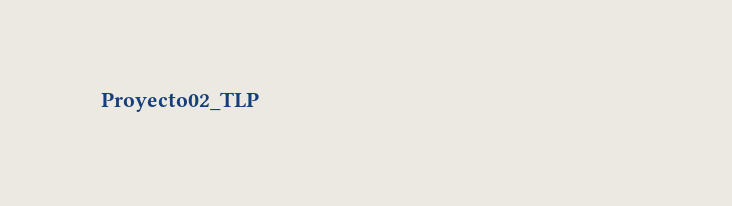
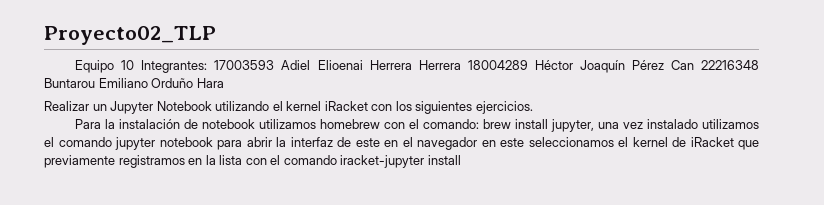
(259, 102) none -> [75,60,759,73] [44,78,224,88] [44,101,533,114] [75,119,760,132] [44,137,759,150] [44,155,461,168] // Equipo 10 Integrantes: 17003593 Adiel Elioenai Herrera Herrera 18004289 Héctor Joaquín Pérez Can 22216348 Buntarou Emiliano Orduño Hara // Realizar un Jupyter Notebook utilizando el kernel iRacket con los siguientes ejercicios. // Para la instalación de notebook utilizamos homebrew con el comando: brew install jupyter, una vez instalado utilizamos el comando jupyter notebook para abrir la interfaz de este en el navegador en este seleccionamos el kernel de iRacket que previamente registramos en la lista con el comando iracket-jupyter install

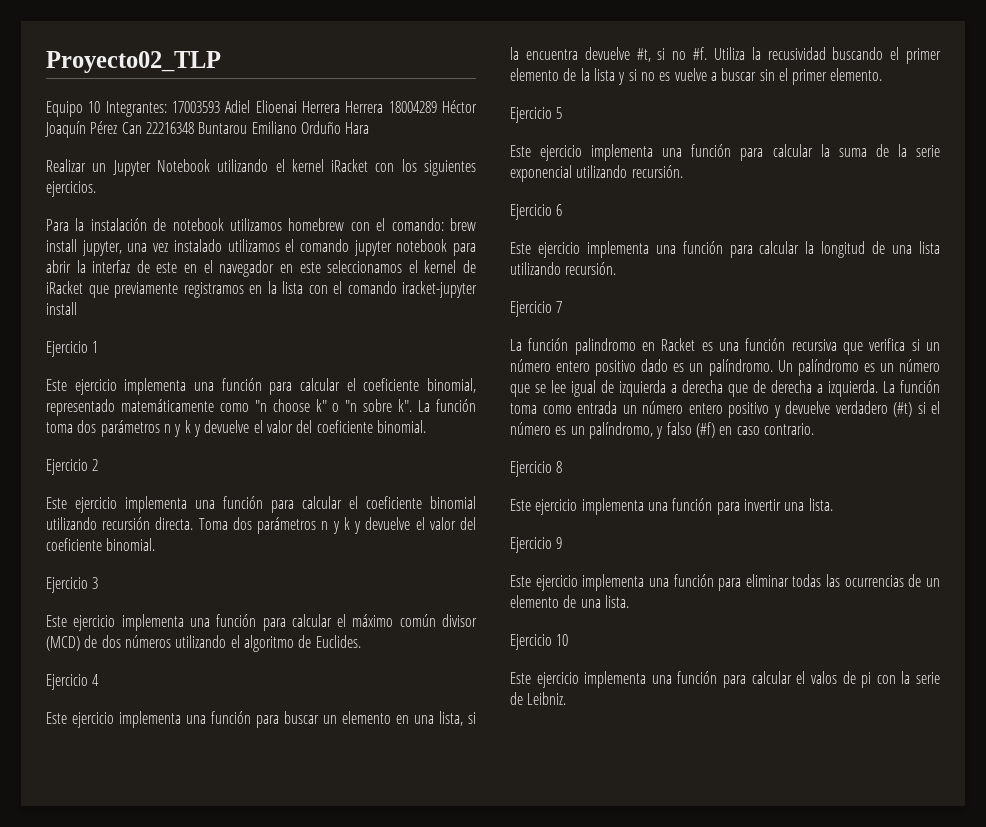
(461, 160) none -> [46,341,99,357] [46,378,477,395] [46,399,477,416] [46,420,426,437] [46,459,99,475] [46,496,476,513] [46,517,476,534] [46,538,156,551] [46,577,99,593] [46,614,478,631] [46,635,361,652] [46,674,100,690] [46,711,476,728] [510,47,941,64] [510,68,883,85] [510,107,563,123] [510,144,941,161] [510,165,683,182] [510,204,563,220] [510,241,941,258] [510,262,617,275] [510,301,563,317] [510,338,940,355] [510,359,940,376] [510,380,940,397] [510,401,940,418] [510,422,814,439] [510,461,563,477] [510,498,833,515] [510,537,563,553] [510,574,940,591] [510,595,629,608] [510,634,569,650] [510,671,941,688] [510,692,567,705] // Ejercicio 1 // Este ejercicio implementa una función para calcular el coeficiente binomial, representado matemáticamente como "n choose k" o "n sobre k". La función toma dos parámetros n y k y devuelve el valor del coeficiente binomial. // Ejercicio 2 // Este ejercicio implementa una función para calcular el coeficiente binomial utilizando recursión directa. Toma dos parámetros n y k y devuelve el valor del coeficiente binomial. // Ejercicio 3 // Este ejercicio implementa una función para calcular el máximo común divisor (MCD) de dos números utilizando el algoritmo de Euclides. // Ejercicio 4 // Este ejercicio implementa una función para buscar un elemento en una lista, si la encuentra devuelve #t, si no #f. Utiliza la recusividad buscando el primer elemento de la lista y si no es vuelve a buscar sin el primer elemento. // Ejercicio 5 // Este ejercicio implementa una función para calcular la suma de la serie exponencial utilizando recursión. // Ejercicio 6 // Este ejercicio implementa una función para calcular la longitud de una lista utilizando recursión. // Ejercicio 7 // La función palindromo en Racket es una función recursiva que verifica si un número entero positivo dado es un palíndromo. Un palíndromo es un número que se lee igual de izquierda a derecha que de derecha a izquierda. La función toma como entrada un número entero positivo y devuelve verdadero (#t) si el número es un palíndromo, y falso (#f) en caso contrario. // Ejercicio 8 // Este ejercicio implementa una función para invertir una lista. // Ejercicio 9 // Este ejercicio implementa una función para eliminar todas las ocurrencias de un elemento de una lista. // Ejercicio 10 // Este ejercicio implementa una función para calcular el valos de pi con la serie de Leibniz.

